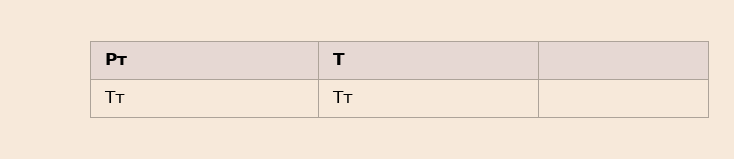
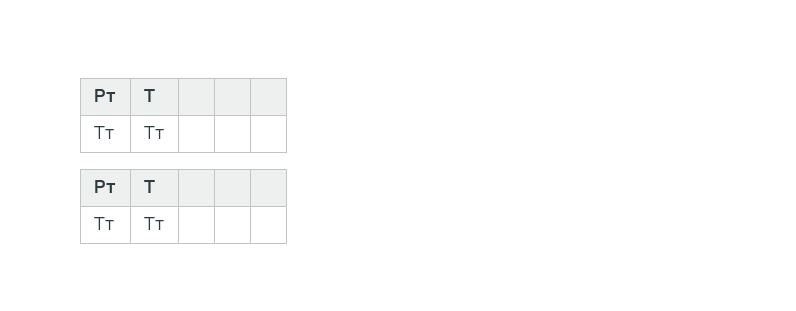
[104,53,127,65] [332,53,345,65] [103,91,125,103] [331,91,353,103] Рт | Т | // Тт | Тт | -> [93,89,116,102] [143,89,155,102] [93,126,114,139] [143,126,164,139] [93,180,116,193] [143,180,155,193] [93,217,114,230] [143,217,164,230] Рт | Т | | | // Тт | Тт | | | // Рт | Т | | | // Тт | Тт | | |

